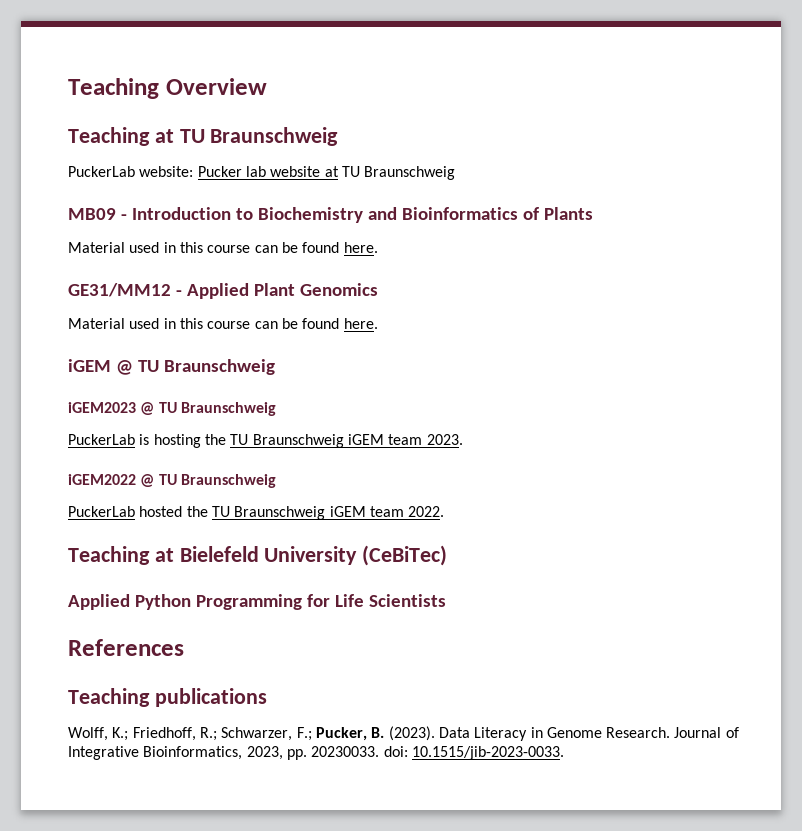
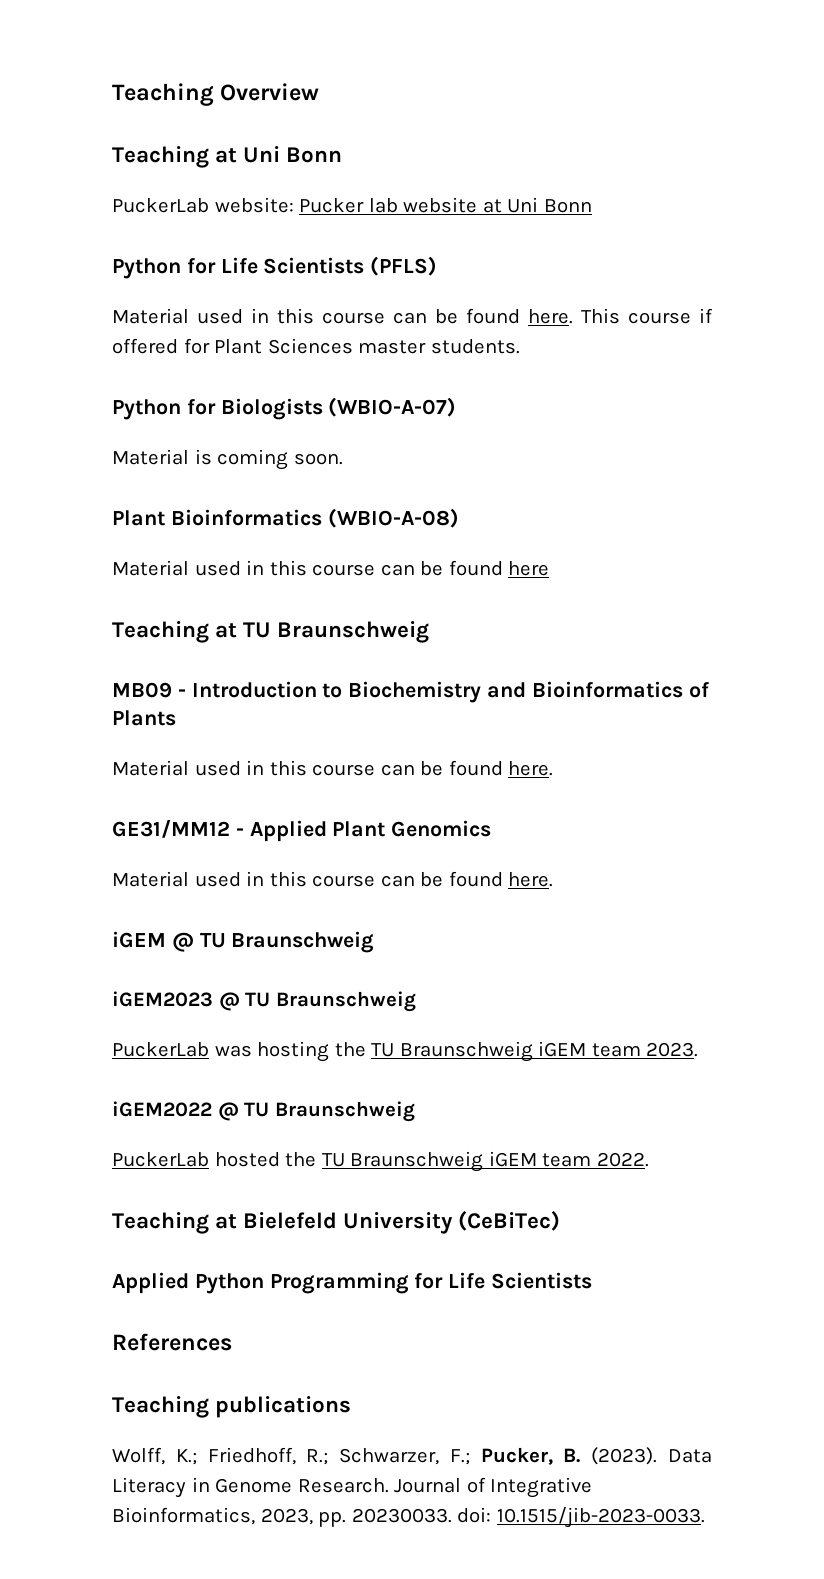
[179,127,339,146] TU Braunschweig -> [243,146,343,163] Uni Bonn
(339, 171) none -> [507,197,592,213] [112,256,438,279] [112,308,713,324] [112,338,520,354] [112,397,457,420] [112,449,343,470] [112,508,459,528] [112,560,550,576] [112,621,238,643] Uni Bonn // Python for Life Scientists (PFLS) // Material used in this course can be found here. This course if offered for Plant Sciences master students. // Python for Biologists (WBIO-A-07) // Material is coming soon. // Plant Bioinformatics (WBIO-A-08) // Material used in this course can be found here // Teaching at
[139,434,150,445] is -> [214,1045,252,1057] was

